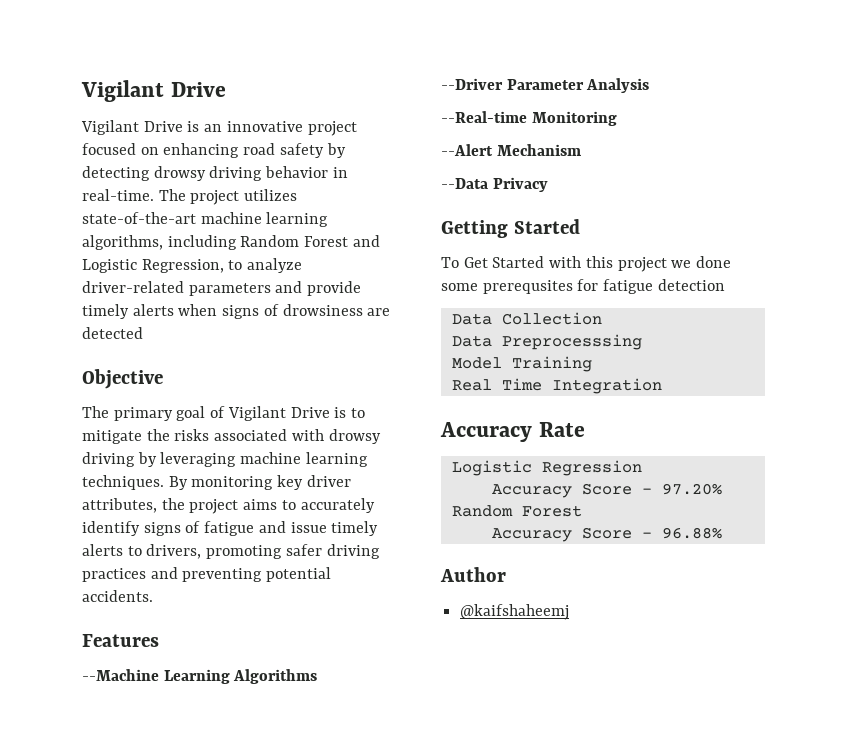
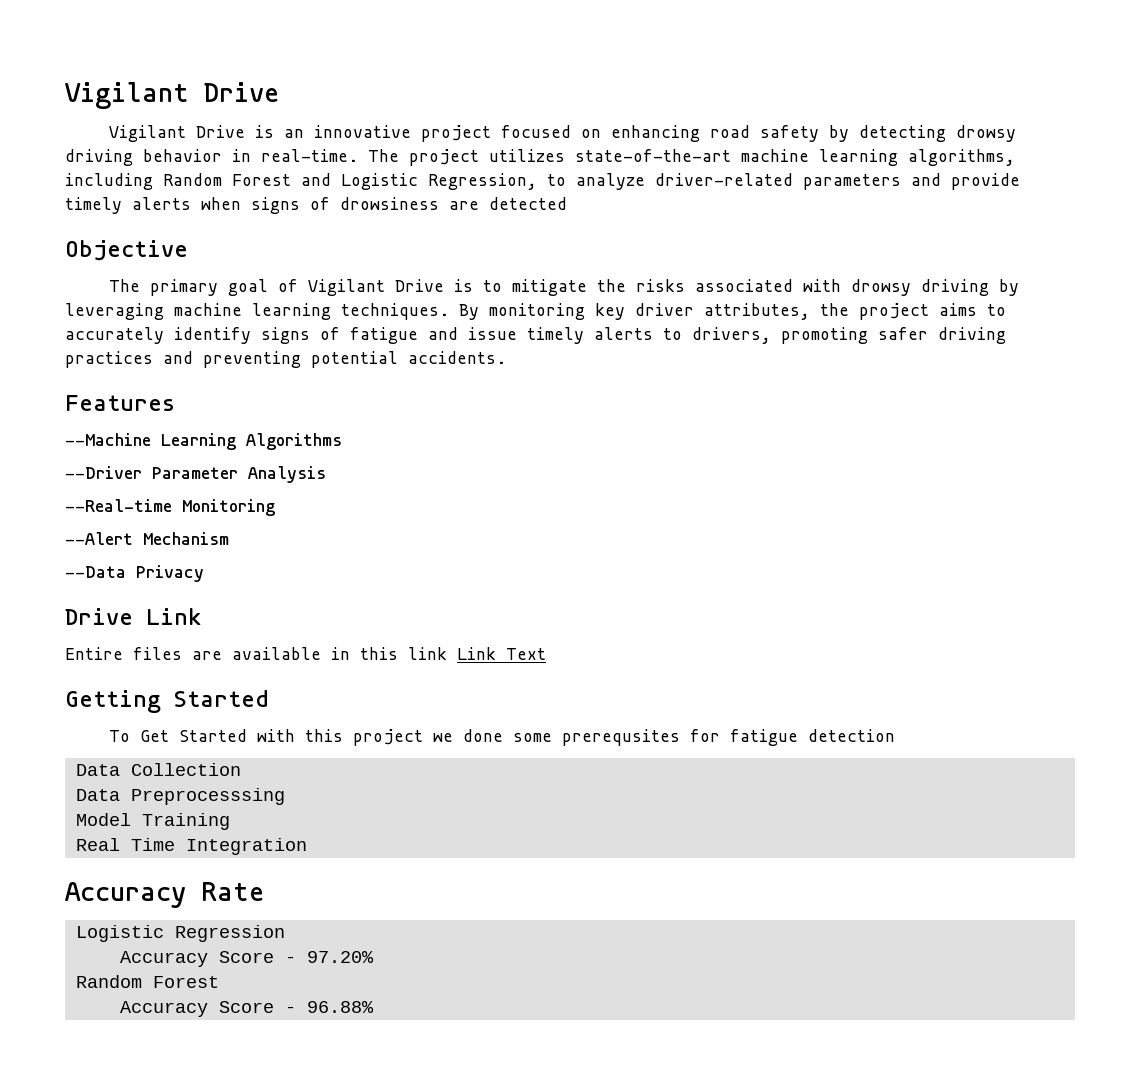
(548, 184) none -> [65,608,201,625] [65,647,546,660] // Drive Link // Entire files are available in this link Link Text
[440,567,506,582] [460,604,570,620] // Author // @kaifshaheemj -> (374, 1007) none

